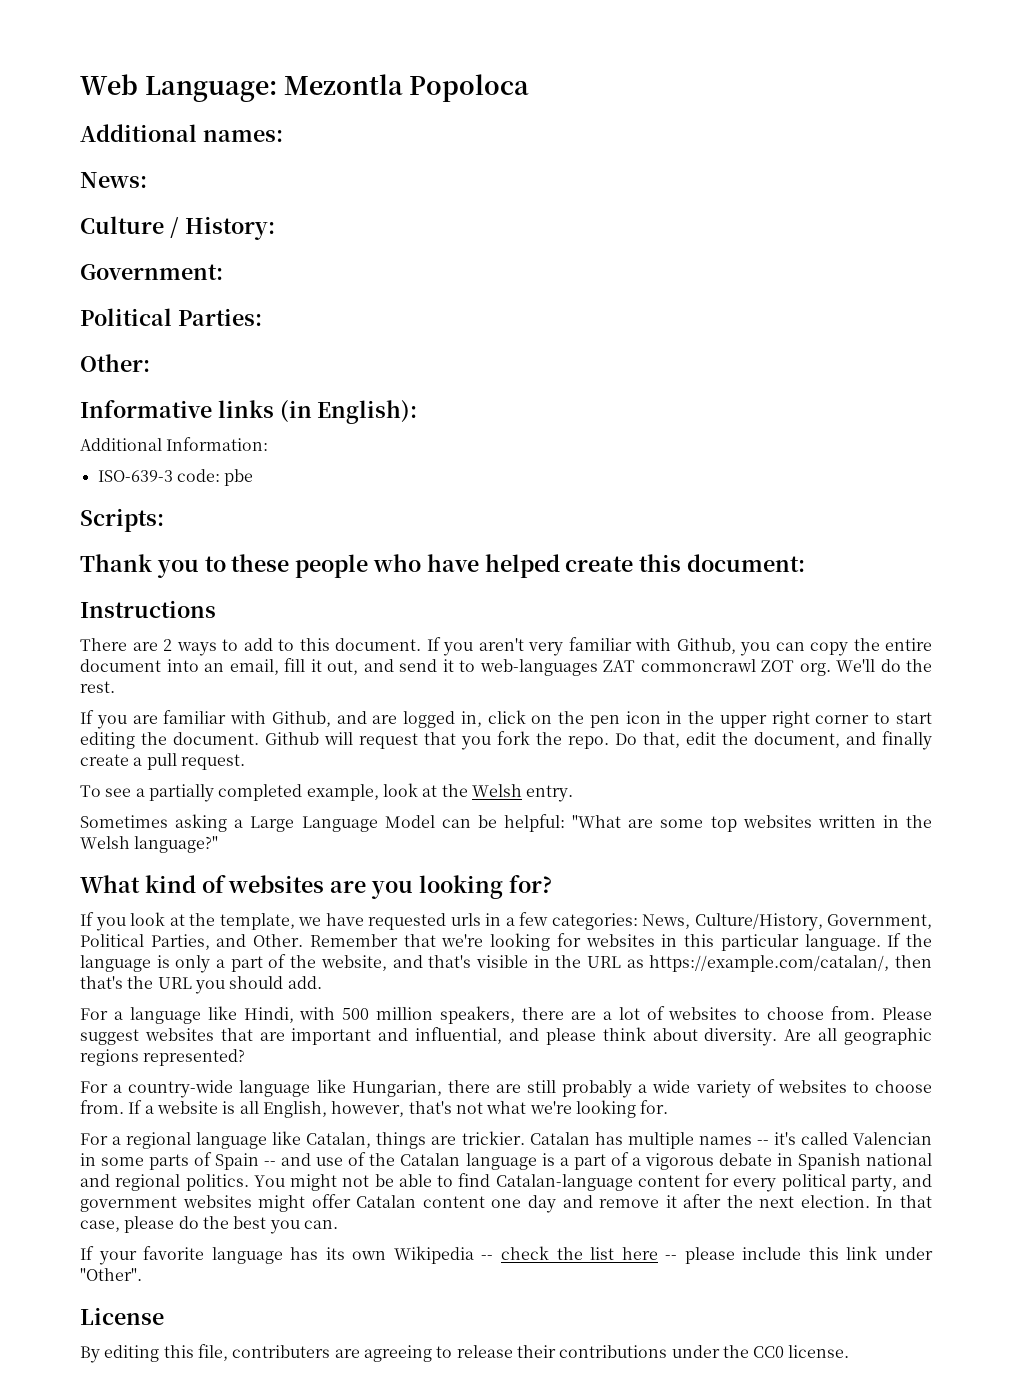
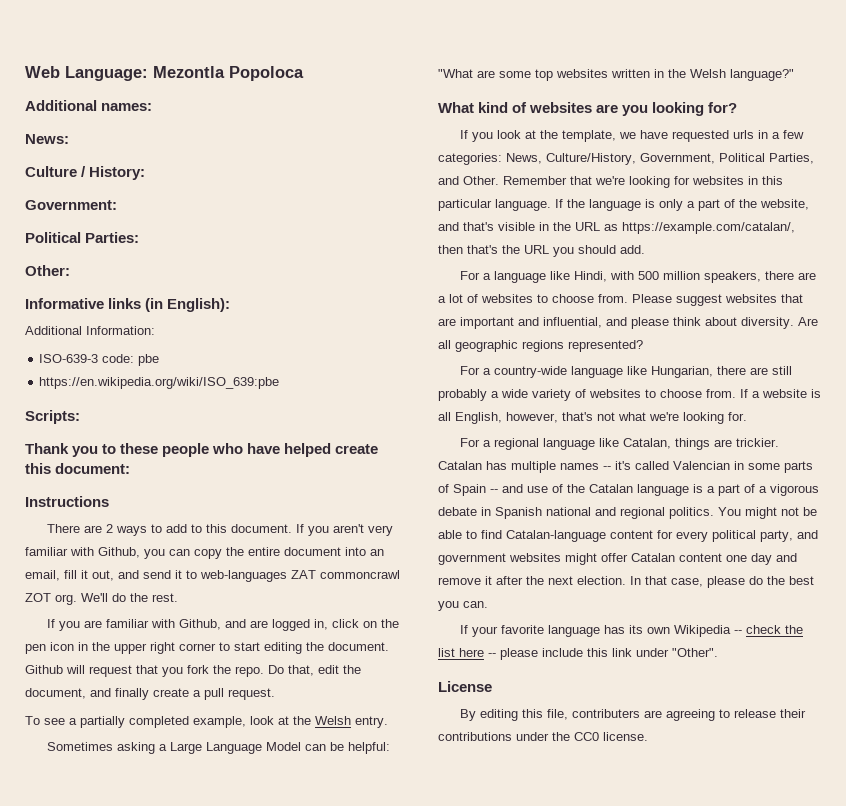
(254, 477) none -> [39,377,280,389] // https://en.wikipedia.org/wiki/ISO_639:pbe

